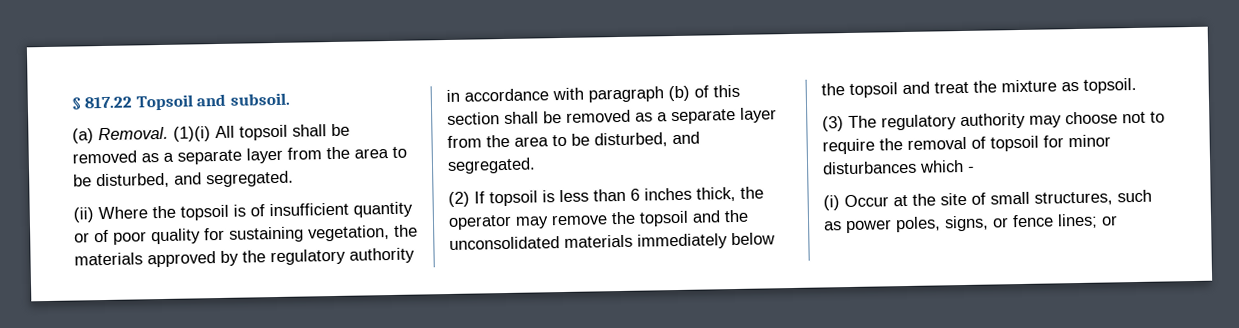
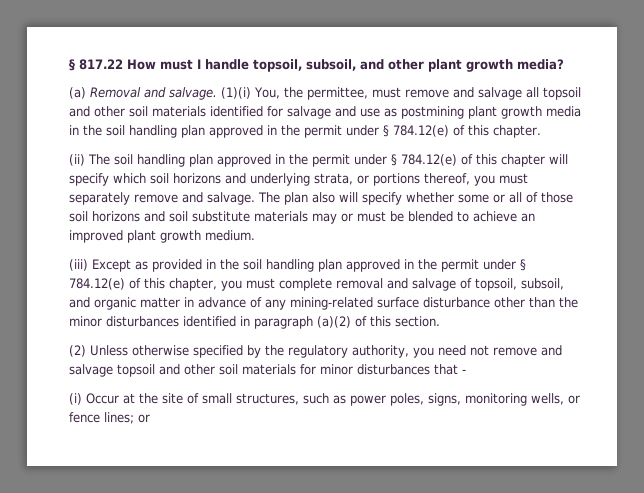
[135,92,290,111] [72,123,350,144] [72,146,407,165] [73,170,294,189] [73,201,413,223] [74,224,418,245] [74,247,415,268] [446,84,740,103] [447,107,777,125] [447,131,700,148] [447,157,536,174] [448,186,764,207] [448,209,749,230] [449,232,775,250] [821,77,1137,98] [822,111,1165,132] [822,135,1039,155] Topsoil and subsoil. // (a) Removal. (1)(i) All topsoil shall be removed as a separate layer from the area to be disturbed, and segregated. // (ii) Where the topsoil is of insufficient quantity or of poor quality for sustaining vegetation, the materials approved by the regulatory authority in accordance with paragraph (b) of this section shall be removed as a separate layer from the area to be disturbed, and segregated. // (2) If topsoil is less than 6 inches thick, the operator may remove the topsoil and the unconsolidated materials immediately below the topsoil and treat the mixture as topsoil. // (3) The regulatory authority may choose not to require the removal of topsoil -> [127,59,564,72] [69,87,581,100] [69,106,581,119] [69,125,541,138] [69,154,568,167] [69,173,528,186] [69,192,573,205] [69,211,535,224] [69,230,255,243] [69,259,526,272] [69,278,564,291] [69,297,578,310] [69,316,440,329] [69,345,562,358] [69,364,296,377] How must I handle topsoil, subsoil, and other plant growth media? // (a) Removal and salvage. (1)(i) You, the permittee, must remove and salvage all topsoil and other soil materials identified for salvage and use as postmining plant growth media in the soil handling plan approved in the permit under § 784.12(e) of this chapter. // (ii) The soil handling plan approved in the permit under § 784.12(e) of this chapter will specify which soil horizons and underlying strata, or portions thereof, you must separately remove and salvage. The plan also will specify whether some or all of those soil horizons and soil substitute materials may or must be blended to achieve an improved plant growth medium. // (iii) Except as provided in the soil handling plan approved in the permit under § 784.12(e) of this chapter, you must complete removal and salvage of topsoil, subsoil, and organic matter in advance of any mining-related surface disturbance other than the minor disturbances identified in paragraph (a)(2) of this section. // (2) Unless otherwise specified by the regulatory authority, you need not remove and salvage topsoil and other soil materials
[919,160,964,173] which -> [434,364,458,375] that
(989, 223) none -> [465,393,564,406] monitoring wells,

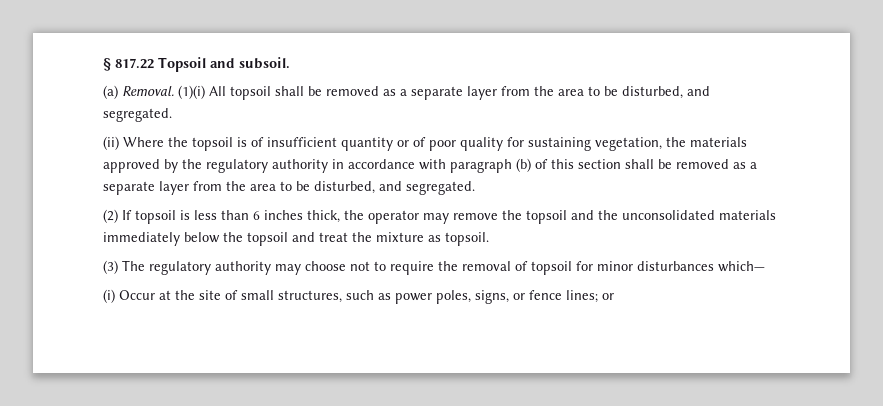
[127,59,564,72] [69,87,581,100] [69,106,581,119] [69,125,541,138] [69,154,568,167] [69,173,528,186] [69,192,573,205] [69,211,535,224] [69,230,255,243] [69,259,526,272] [69,278,564,291] [69,297,578,310] [69,316,440,329] [69,345,562,358] [69,364,296,377] How must I handle topsoil, subsoil, and other plant growth media? // (a) Removal and salvage. (1)(i) You, the permittee, must remove and salvage all topsoil and other soil materials identified for salvage and use as postmining plant growth media in the soil handling plan approved in the permit under § 784.12(e) of this chapter. // (ii) The soil handling plan approved in the permit under § 784.12(e) of this chapter will specify which soil horizons and underlying strata, or portions thereof, you must separately remove and salvage. The plan also will specify whether some or all of those soil horizons and soil substitute materials may or must be blended to achieve an improved plant growth medium. // (iii) Except as provided in the soil handling plan approved in the permit under § 784.12(e) of this chapter, you must complete removal and salvage of topsoil, subsoil, and organic matter in advance of any mining-related surface disturbance other than the minor disturbances identified in paragraph (a)(2) of this section. // (2) Unless otherwise specified by the regulatory authority, you need not remove and salvage topsoil and other soil materials -> [158,57,290,72] [103,85,710,100] [103,108,172,122] [103,136,747,151] [103,158,757,173] [103,181,475,195] [103,209,776,224] [103,232,489,246] [103,260,572,275] Topsoil and subsoil. // (a) Removal. (1)(i) All topsoil shall be removed as a separate layer from the area to be disturbed, and segregated. // (ii) Where the topsoil is of insufficient quantity or of poor quality for sustaining vegetation, the materials approved by the regulatory authority in accordance with paragraph (b) of this section shall be removed as a separate layer from the area to be disturbed, and segregated. // (2) If topsoil is less than 6 inches thick, the operator may remove the topsoil and the unconsolidated materials immediately below the topsoil and treat the mixture as topsoil. // (3) The regulatory authority may choose not to require the removal of topsoil
[434,364,466,375] that - -> [718,261,765,272] which—
[465,393,564,406] monitoring wells, -> (509, 297) none

